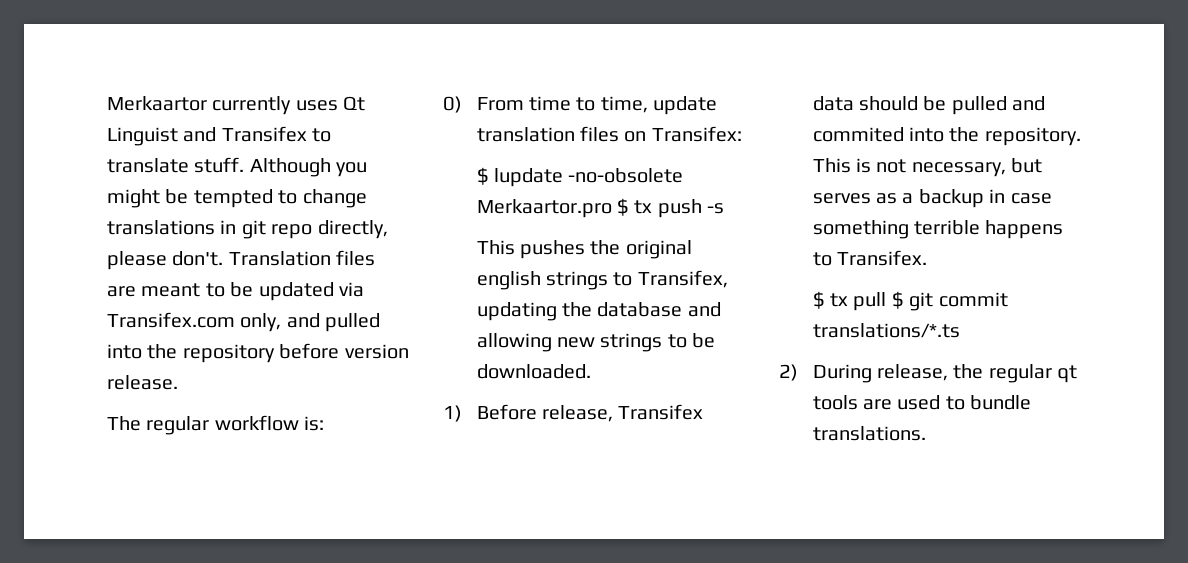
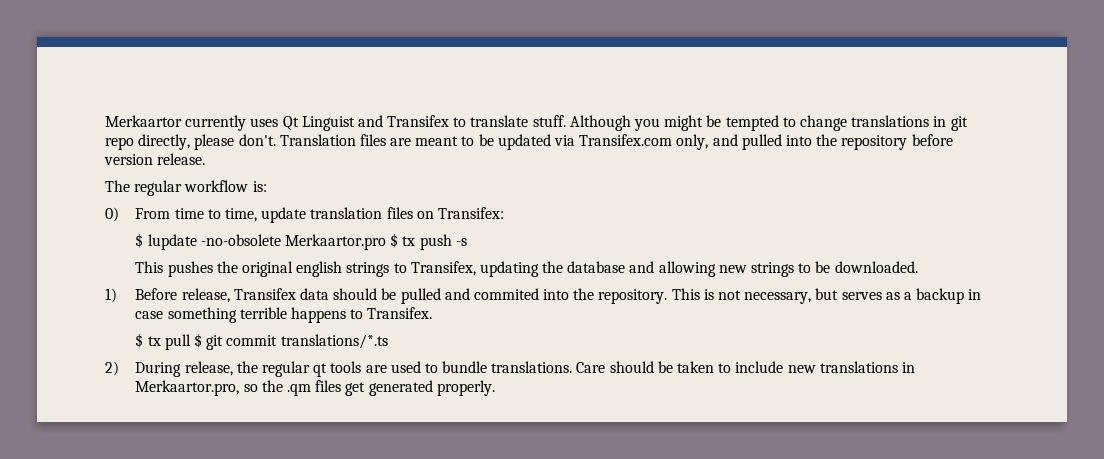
(926, 433) none -> [576,361,915,373] [135,380,495,396] Care should be taken to include new translations in Merkaartor.pro, so the .qm files get generated properly.

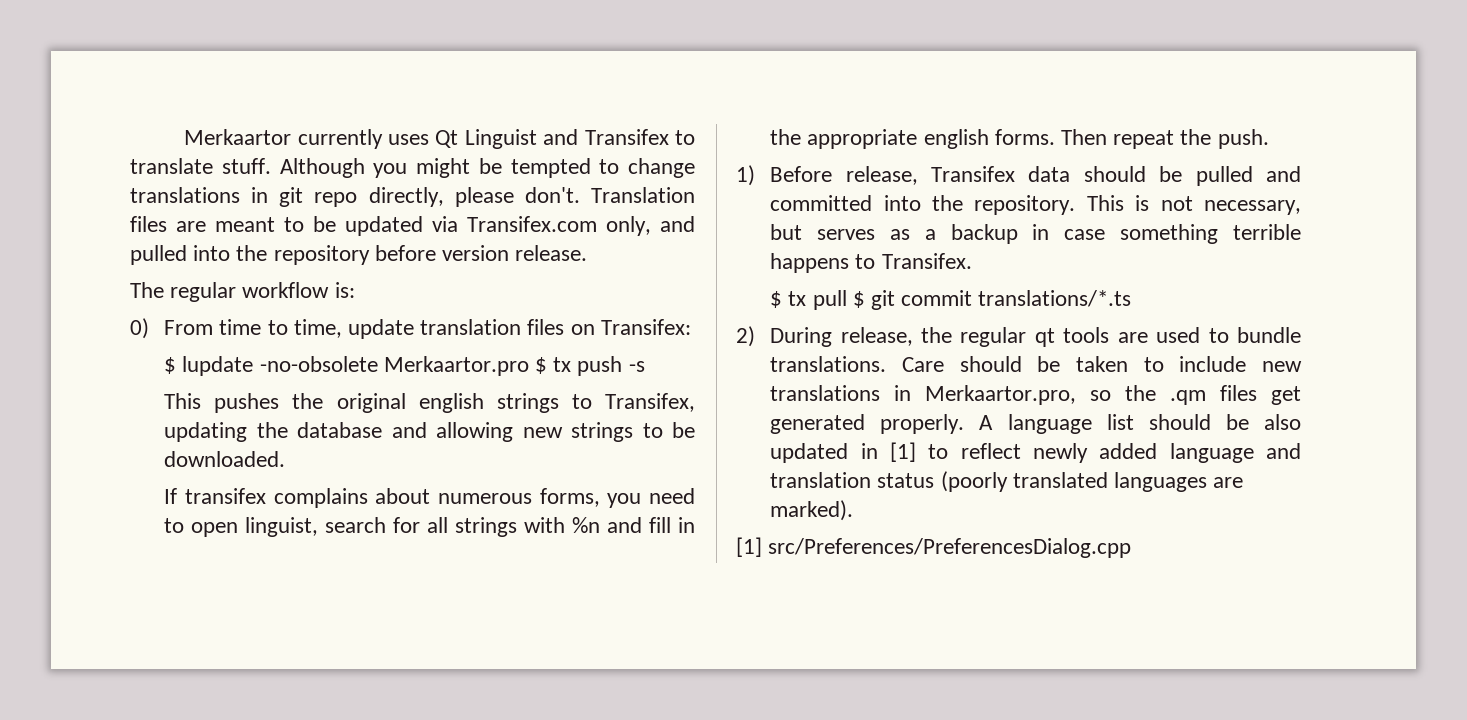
(918, 267) none -> [164,488,695,508] [164,517,695,537] [770,129,1269,149] // If transifex complains about numerous forms, you need to open linguist, search for all strings with %n and fill in the appropriate english forms. Then repeat the push.
[473,288,539,300] commited -> [770,195,873,211] committed
(495, 388) none -> [979,414,1301,434] [770,442,1301,463] [770,471,1244,492] [770,500,854,521] [736,537,1132,558] A language list should be also updated in [1] to reflect newly added language and translation status (poorly translated languages are marked). // [1] src/Preferences/PreferencesDialog.cpp

